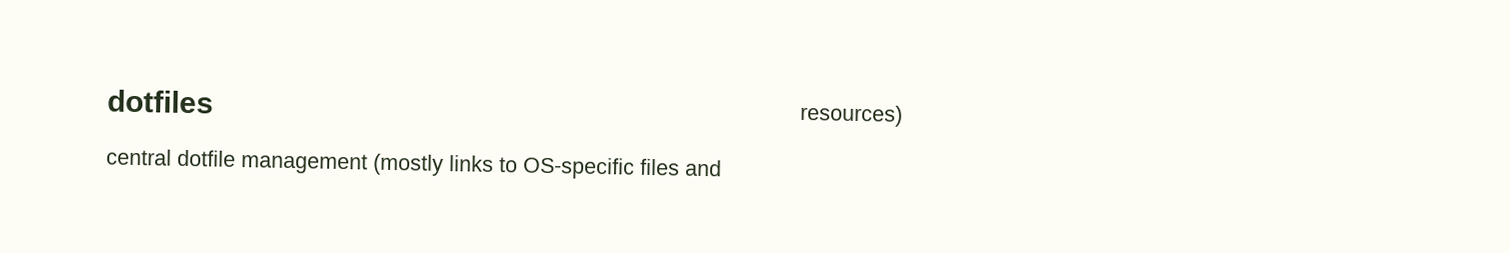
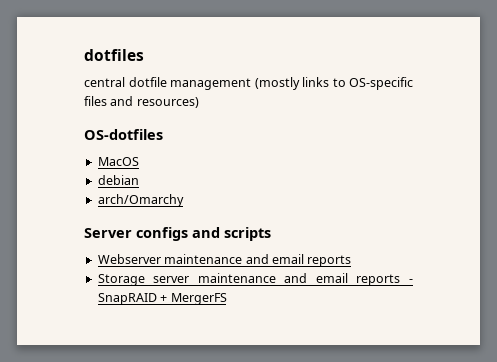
(903, 115) none -> [84,129,163,140] [97,157,139,166] [97,175,139,185] [97,194,184,207] [84,227,271,241] [97,254,352,267] [97,273,413,286] [97,293,227,305] // OS-dotfiles // MacOS // debian // arch/Omarchy // Server configs and scripts // Webserver maintenance and email reports // Storage server maintenance and email reports - SnapRAID + MergerFS

